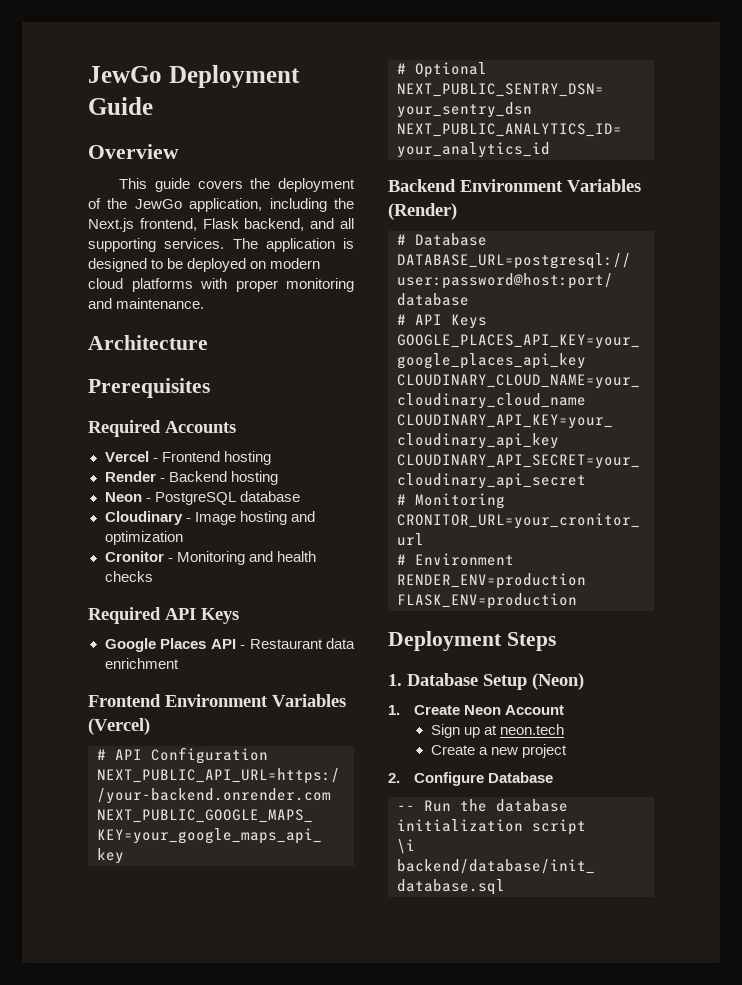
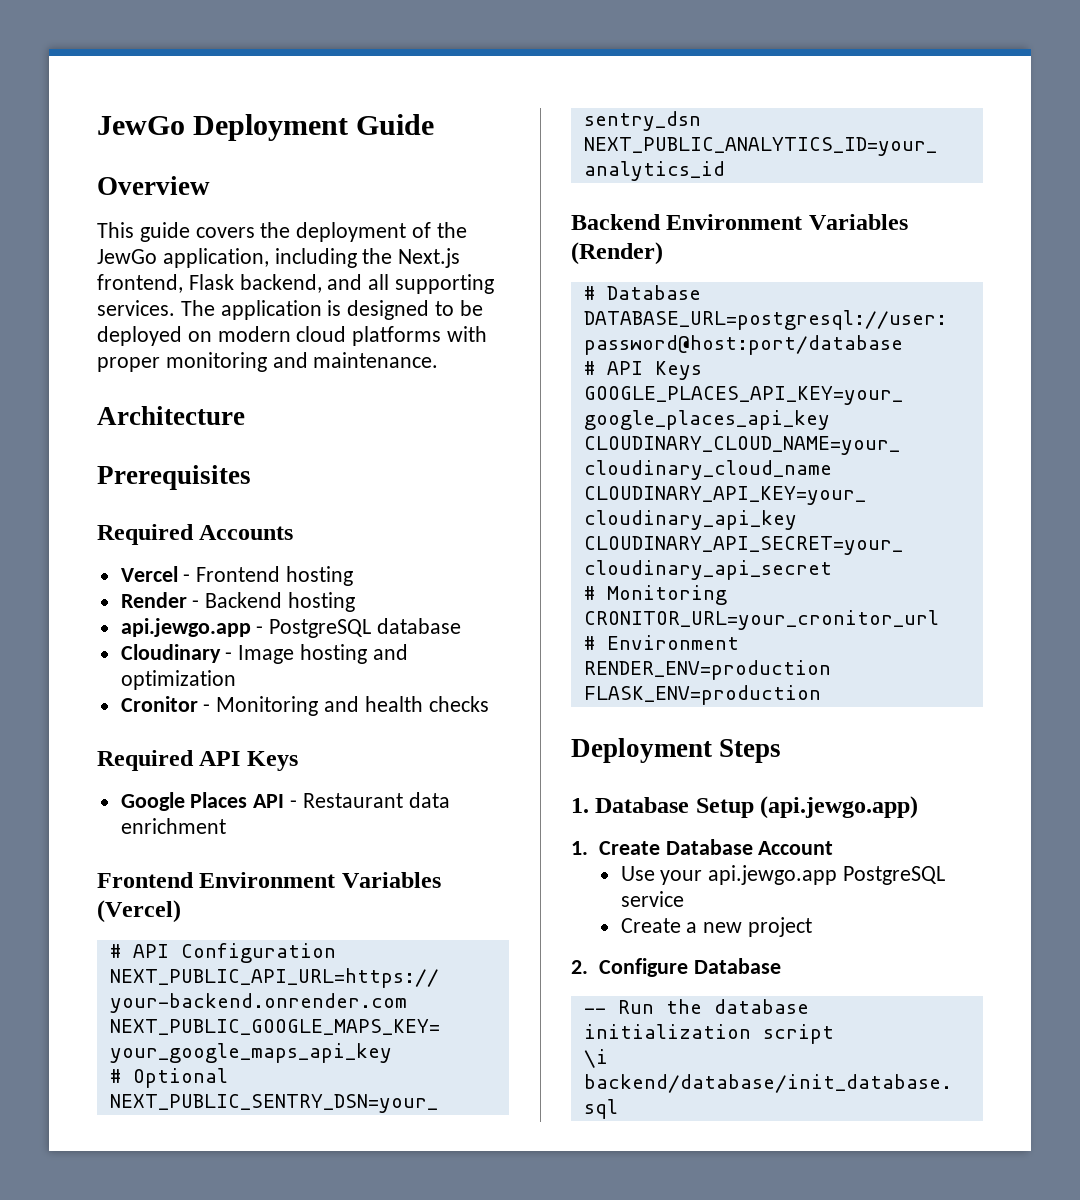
[104,492,142,502] Neon -> [120,618,251,637] api.jewgo.app
[532,673,584,690] (Neon) -> [760,796,919,819] (api.jewgo.app)
[464,705,502,715] Neon -> [665,839,753,855] Database
[430,724,564,738] Sign up at neon.tech -> [620,865,945,885] [620,891,684,907] Use your api.jewgo.app PostgreSQL service

